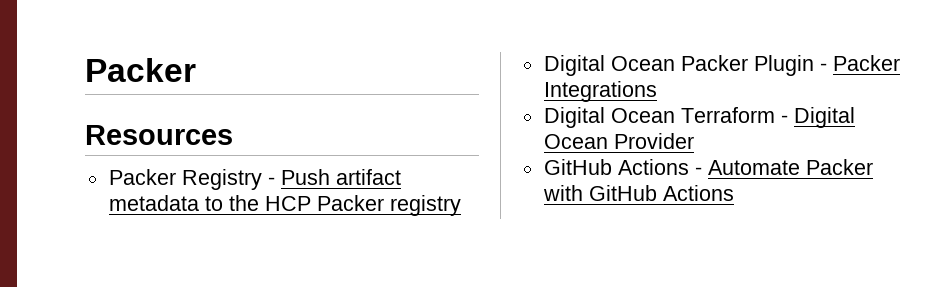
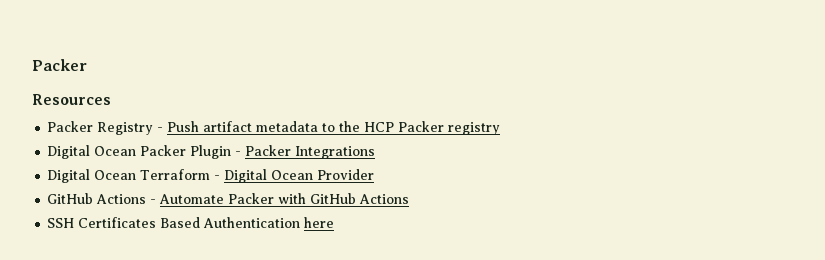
(734, 193) none -> [47,217,335,228] // SSH Certificates Based Authentication here

